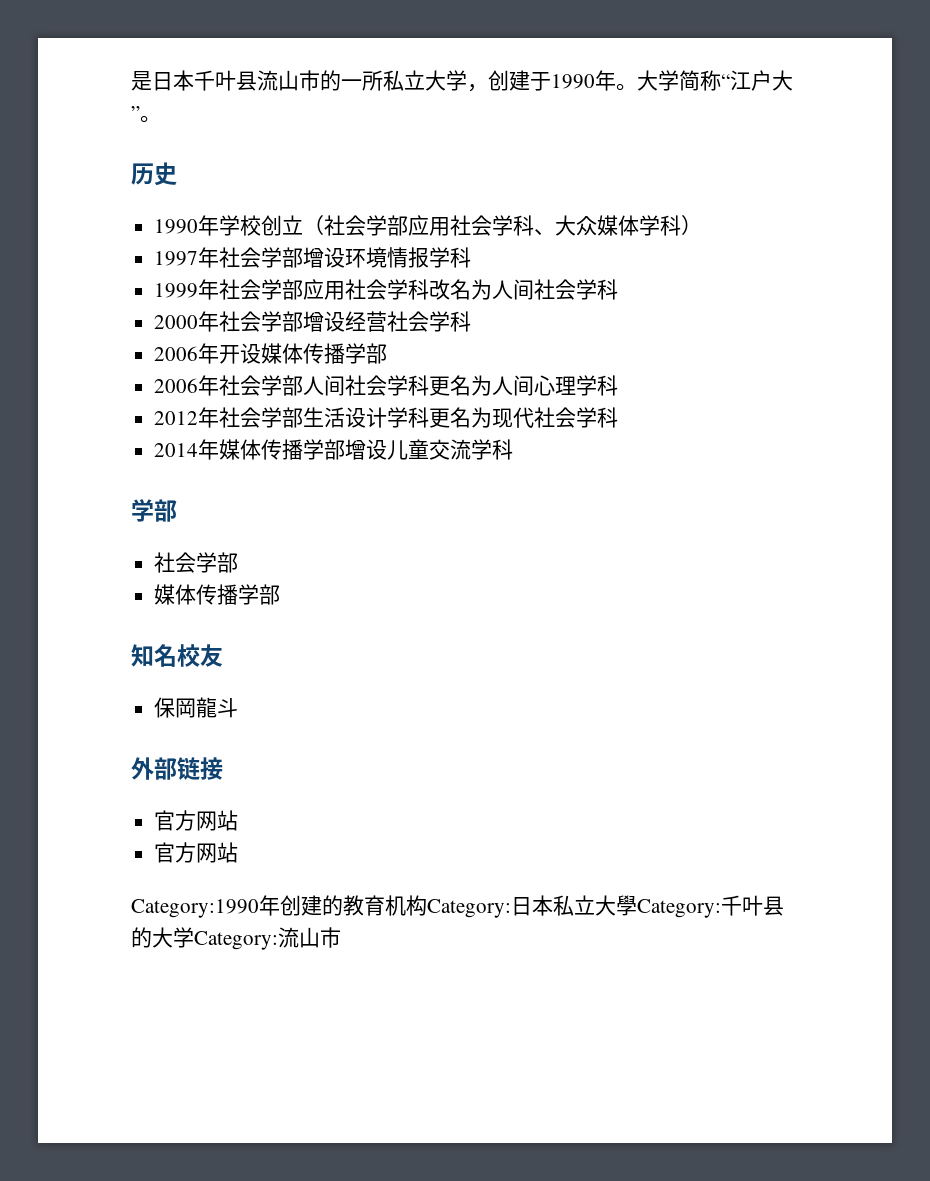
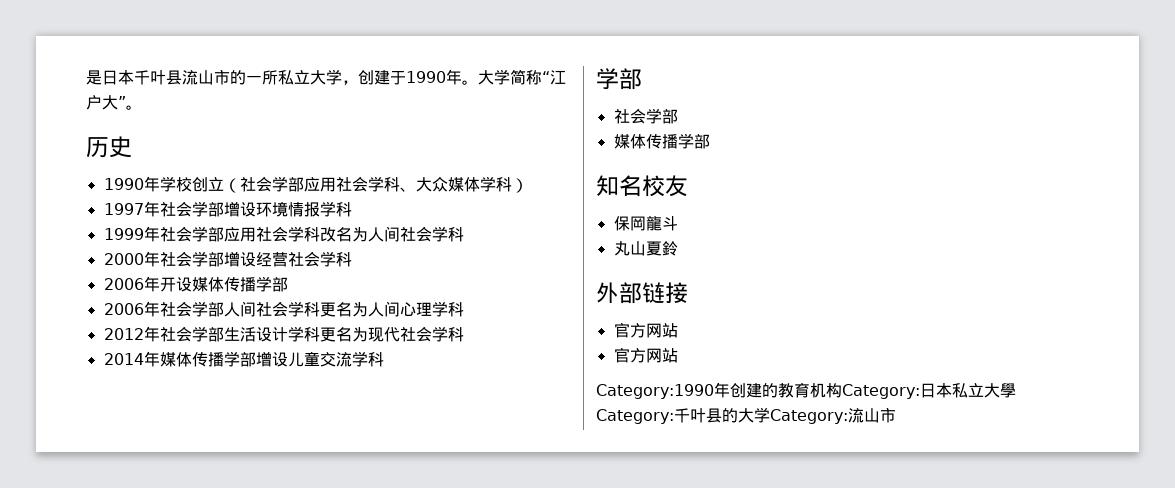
(239, 708) none -> [613,241,678,256] // 丸山夏鈴

